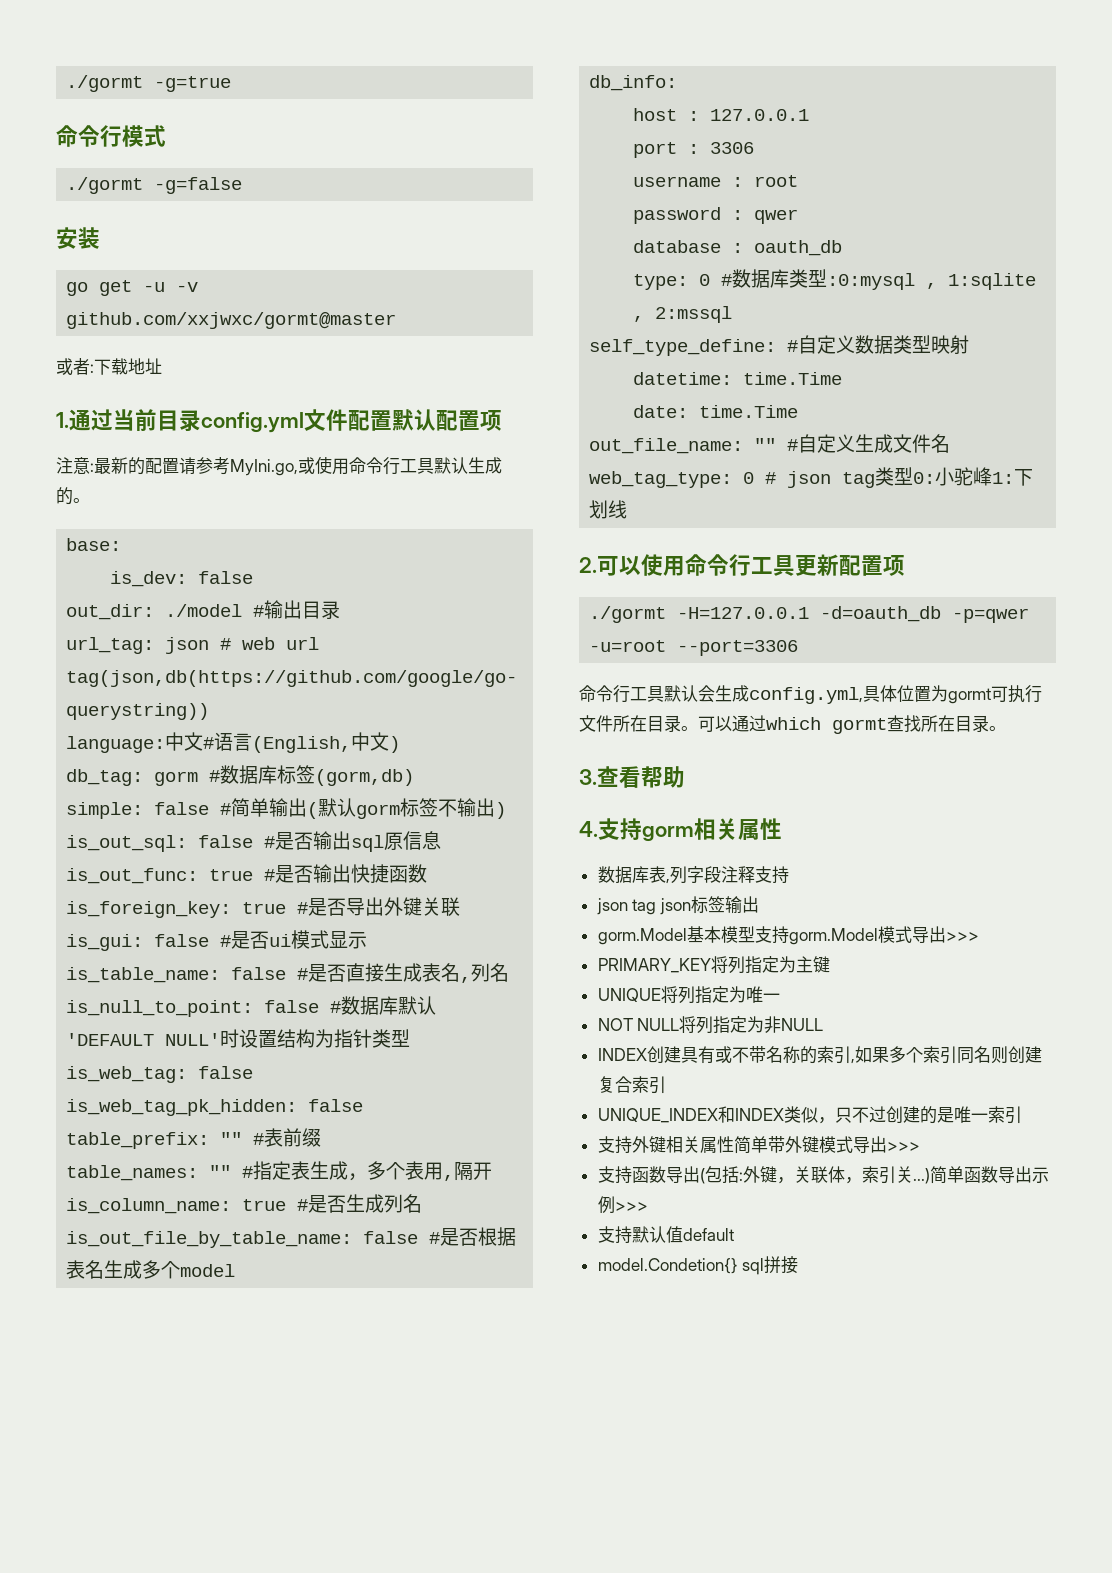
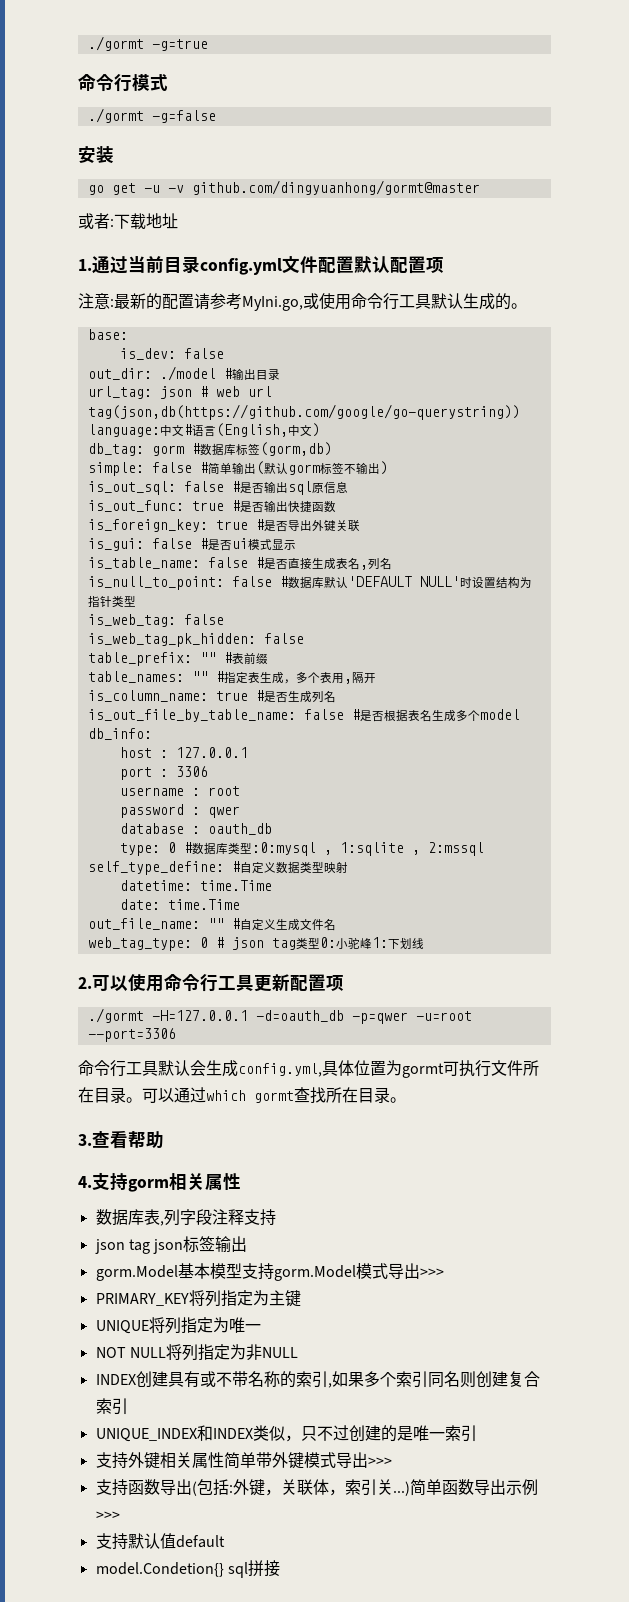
[66,312,397,329] github.com/xxjwxc/gormt@master -> [191,180,480,195] github.com/dingyuanhong/gormt@master

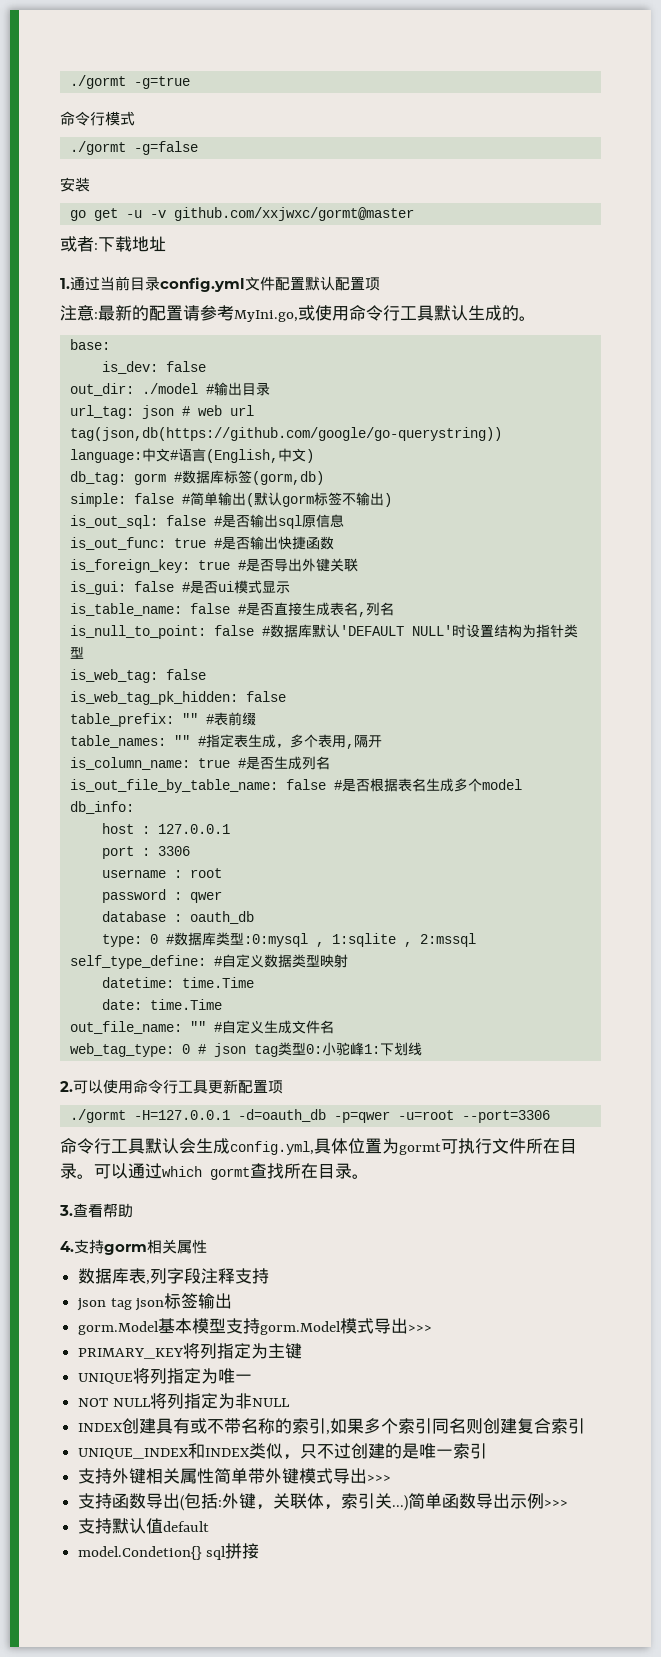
[191,180,480,195] github.com/dingyuanhong/gormt@master -> [173,207,414,221] github.com/xxjwxc/gormt@master

